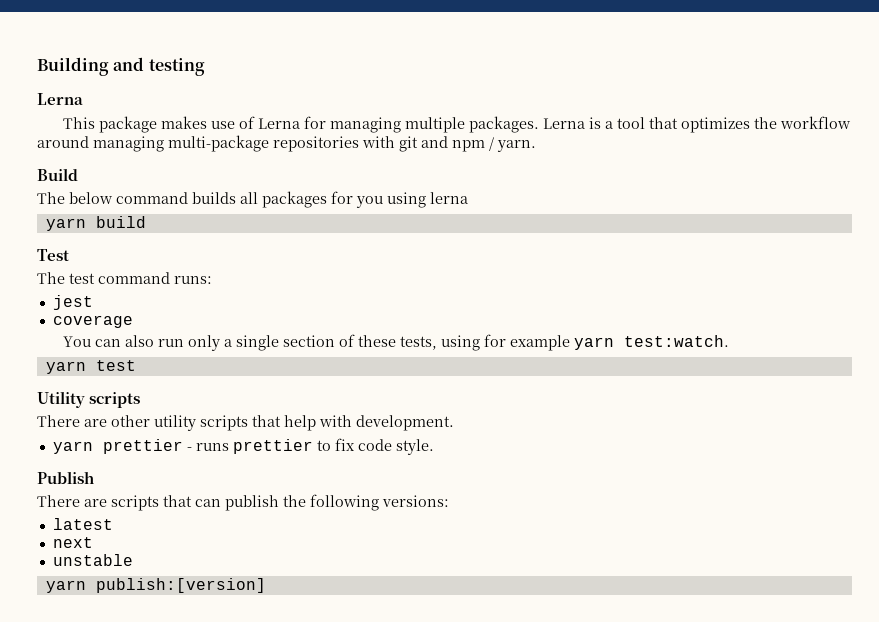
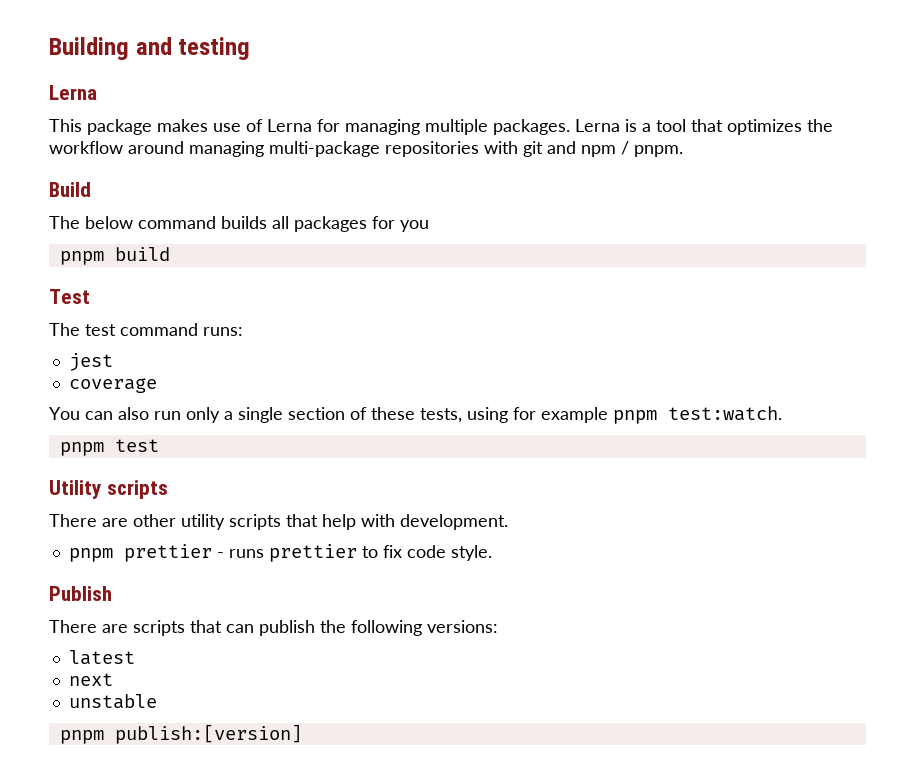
[497,140,536,152] yarn. -> [634,145,683,157] pnpm.
[387,192,468,208] [45,218,86,231] using lerna // yarn -> [59,251,104,265] // pnpm
[574,337,615,350] yarn -> [613,410,657,424] pnpm
[45,361,86,374] yarn -> [59,442,104,456] pnpm
[52,441,93,454] yarn -> [68,548,113,562] pnpm
[45,580,86,593] yarn -> [59,730,104,744] pnpm

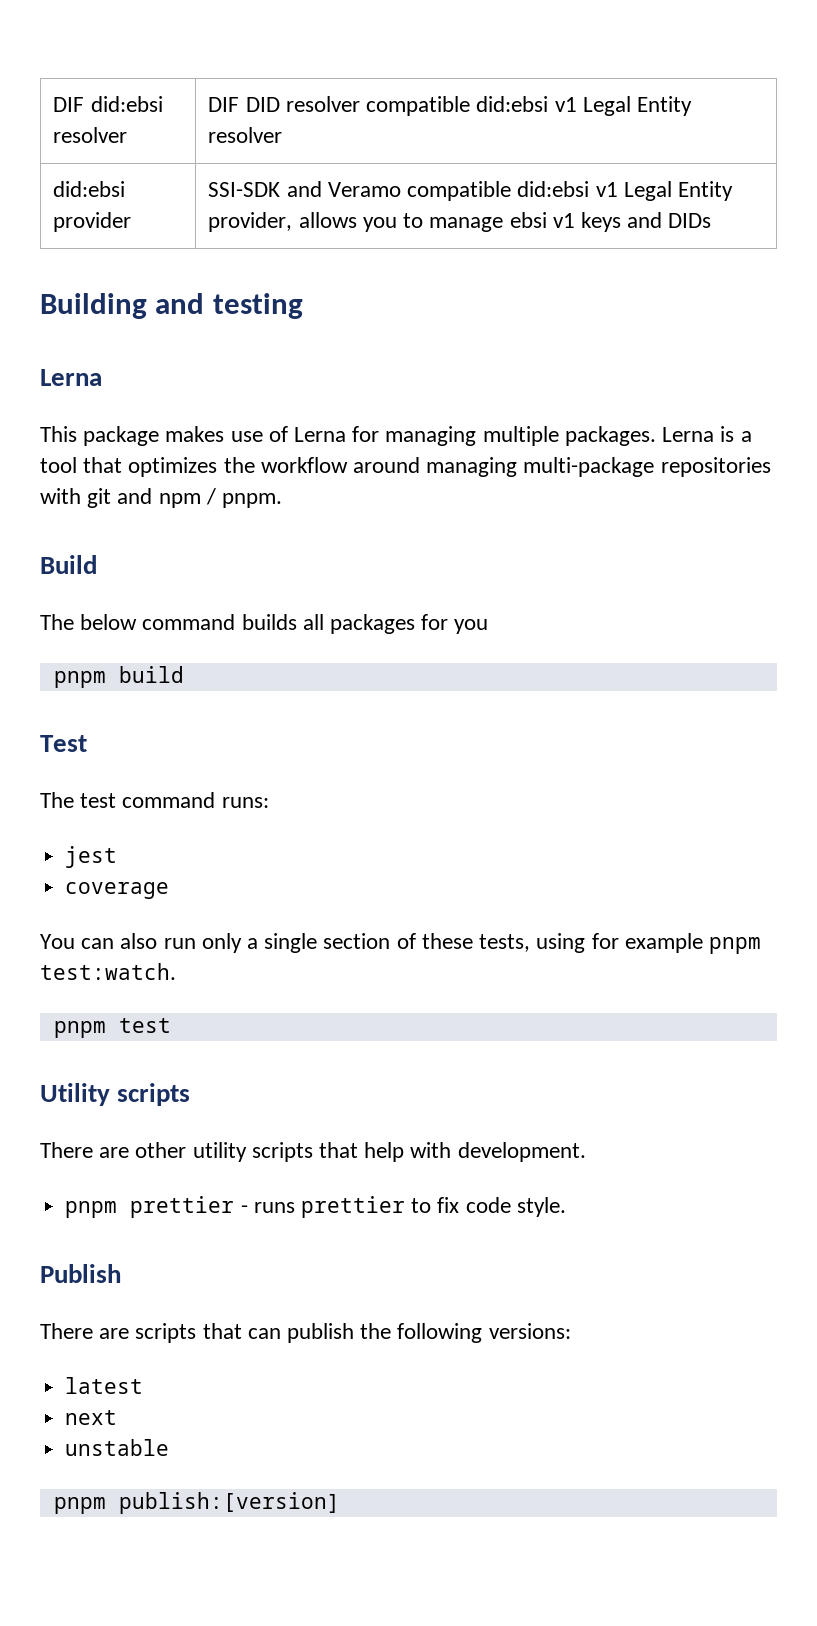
(49, 48) none -> [53,96,163,112] [53,127,128,143] [208,96,692,116] [208,127,283,143] [53,181,126,197] [53,212,132,232] [208,181,733,201] [208,212,712,232] DIF did:ebsi resolver | DIF DID resolver compatible did:ebsi v1 Legal Entity resolver // did:ebsi provider | SSI-SDK and Veramo compatible did:ebsi v1 Legal Entity provider, allows you to manage ebsi v1 keys and DIDs //

